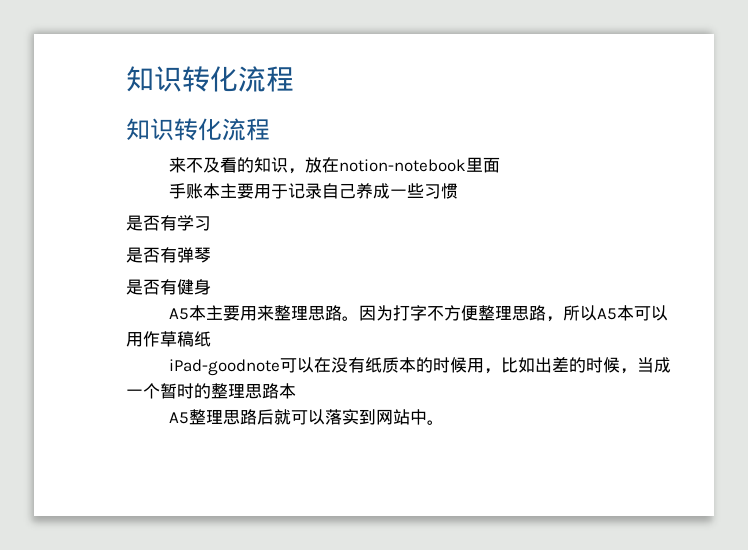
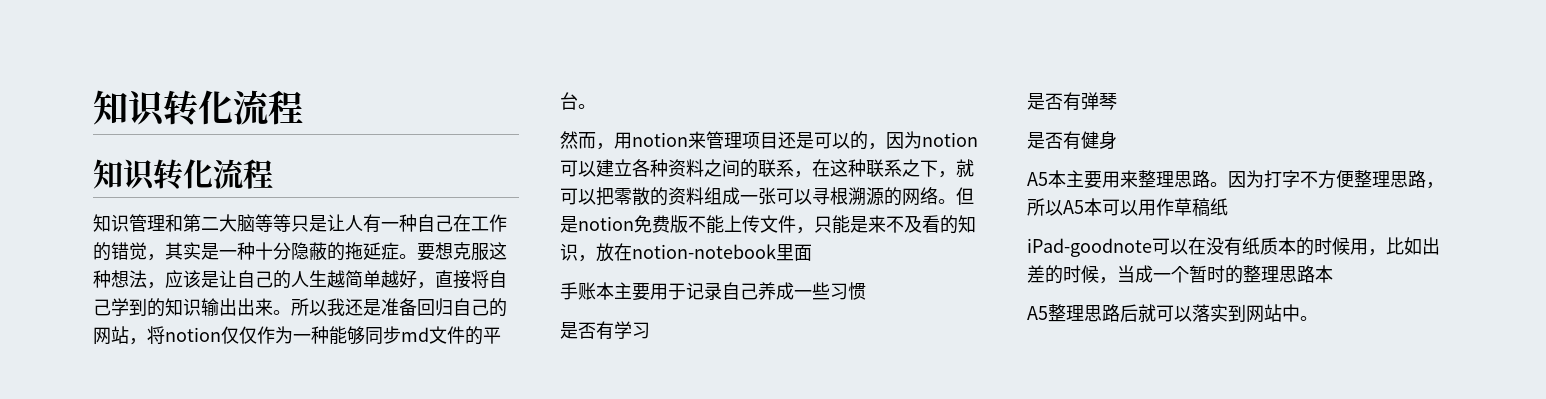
(270, 129) none -> [93,214,507,233] [93,242,507,261] [93,270,507,289] [93,298,507,317] [93,326,501,345] [560,92,596,110] [560,131,978,150] [560,159,974,178] [560,187,974,206] [560,215,868,234] 知识管理和第二大脑等等只是让人有一种自己在工作的错觉，其实是一种十分隐蔽的拖延症。要想克服这种想法，应该是让自己的人生越简单越好，直接将自己学到的知识输出出来。所以我还是准备回归自己的网站，将notion仅仅作为一种能够同步md文件的平台。 // 然而，用notion来管理项目还是可以的，因为notion可以建立各种资料之间的联系，在这种联系之下，就可以把零散的资料组成一张可以寻根溯源的网络。但是notion免费版不能上传文件，只能是

